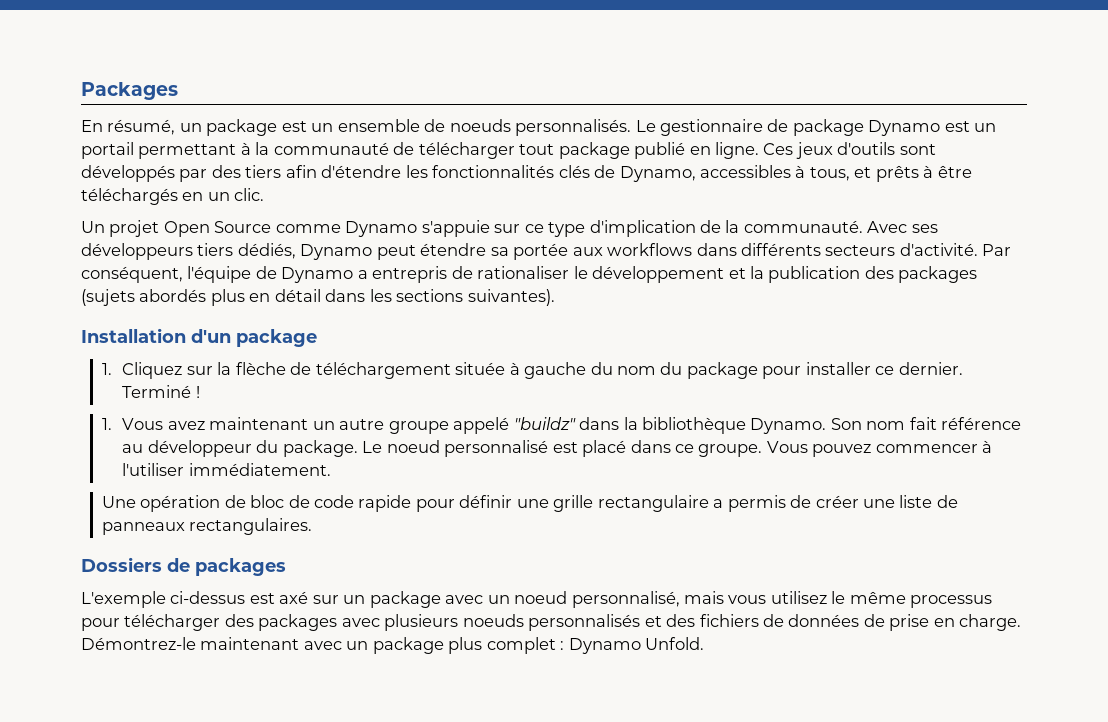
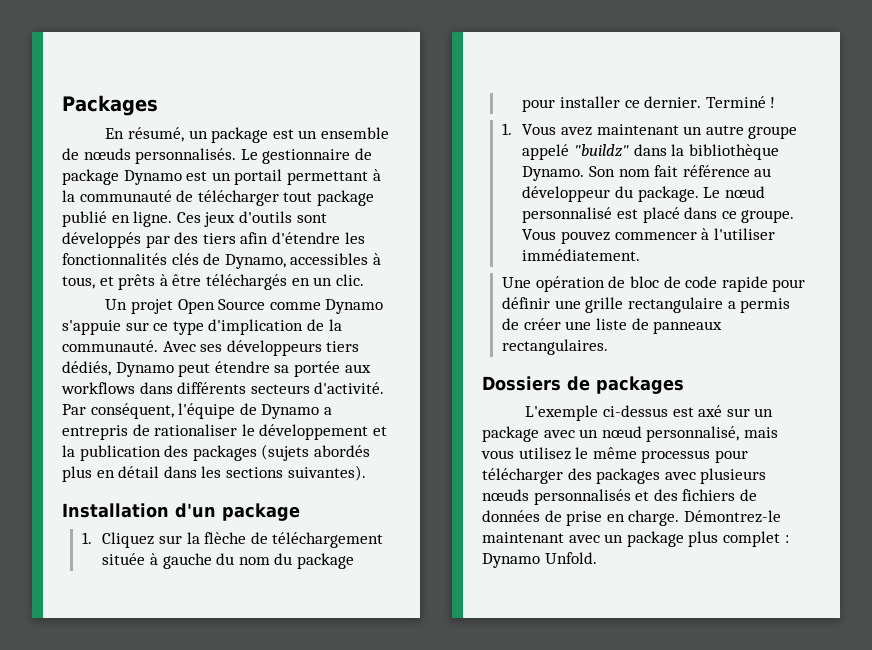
[449,119,511,132] noeuds -> [83,148,131,160] nœuds
[386,440,440,453] noeud -> [724,186,765,198] nœud
[514,591,568,604] noeud -> [601,426,642,438] nœud
[462,614,524,627] noeuds -> [482,489,529,501] nœuds

